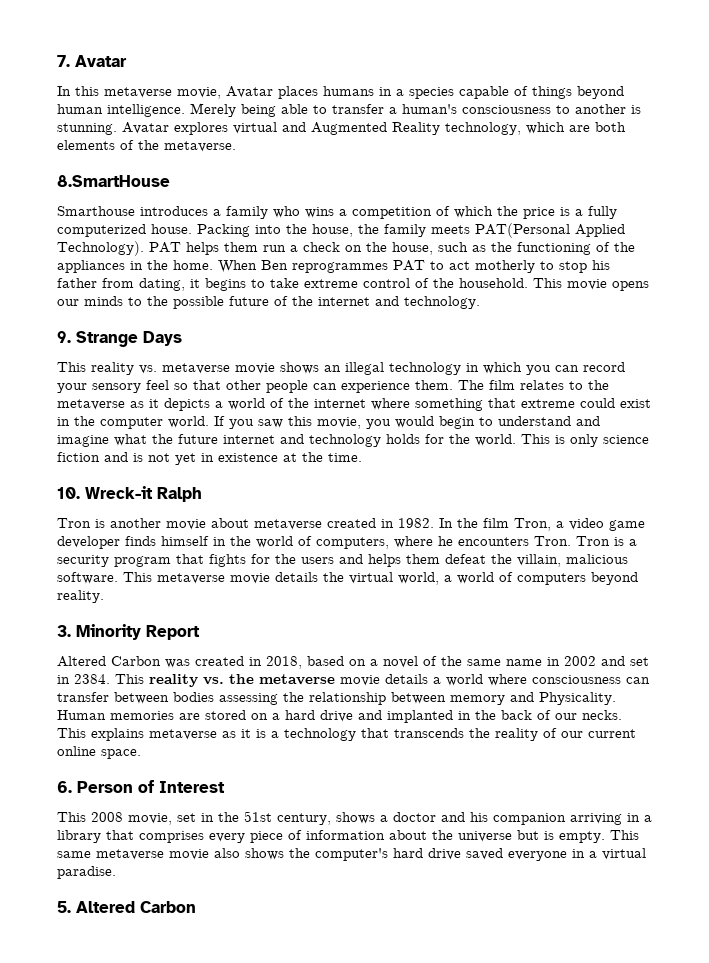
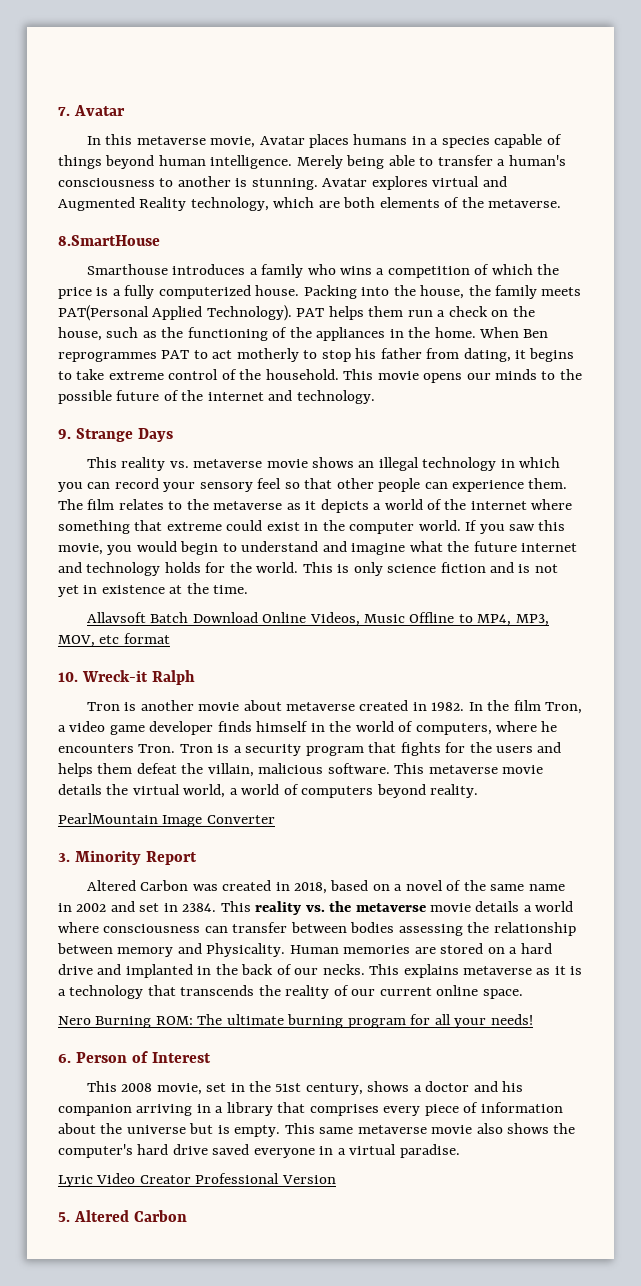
(362, 457) none -> [86,612,549,626] [58,633,170,647] // Allavsoft Batch Download Online Videos, Music Offline to MP4, MP3, MOV, etc format
(104, 596) none -> [58,813,275,827] // PearlMountain Image Converter
(141, 754) none -> [58,1014,533,1028] // Nero Burning ROM: The ultimate burning program for all your needs!
(116, 872) none -> [58,1173,336,1187] // Lyric Video Creator Professional Version

